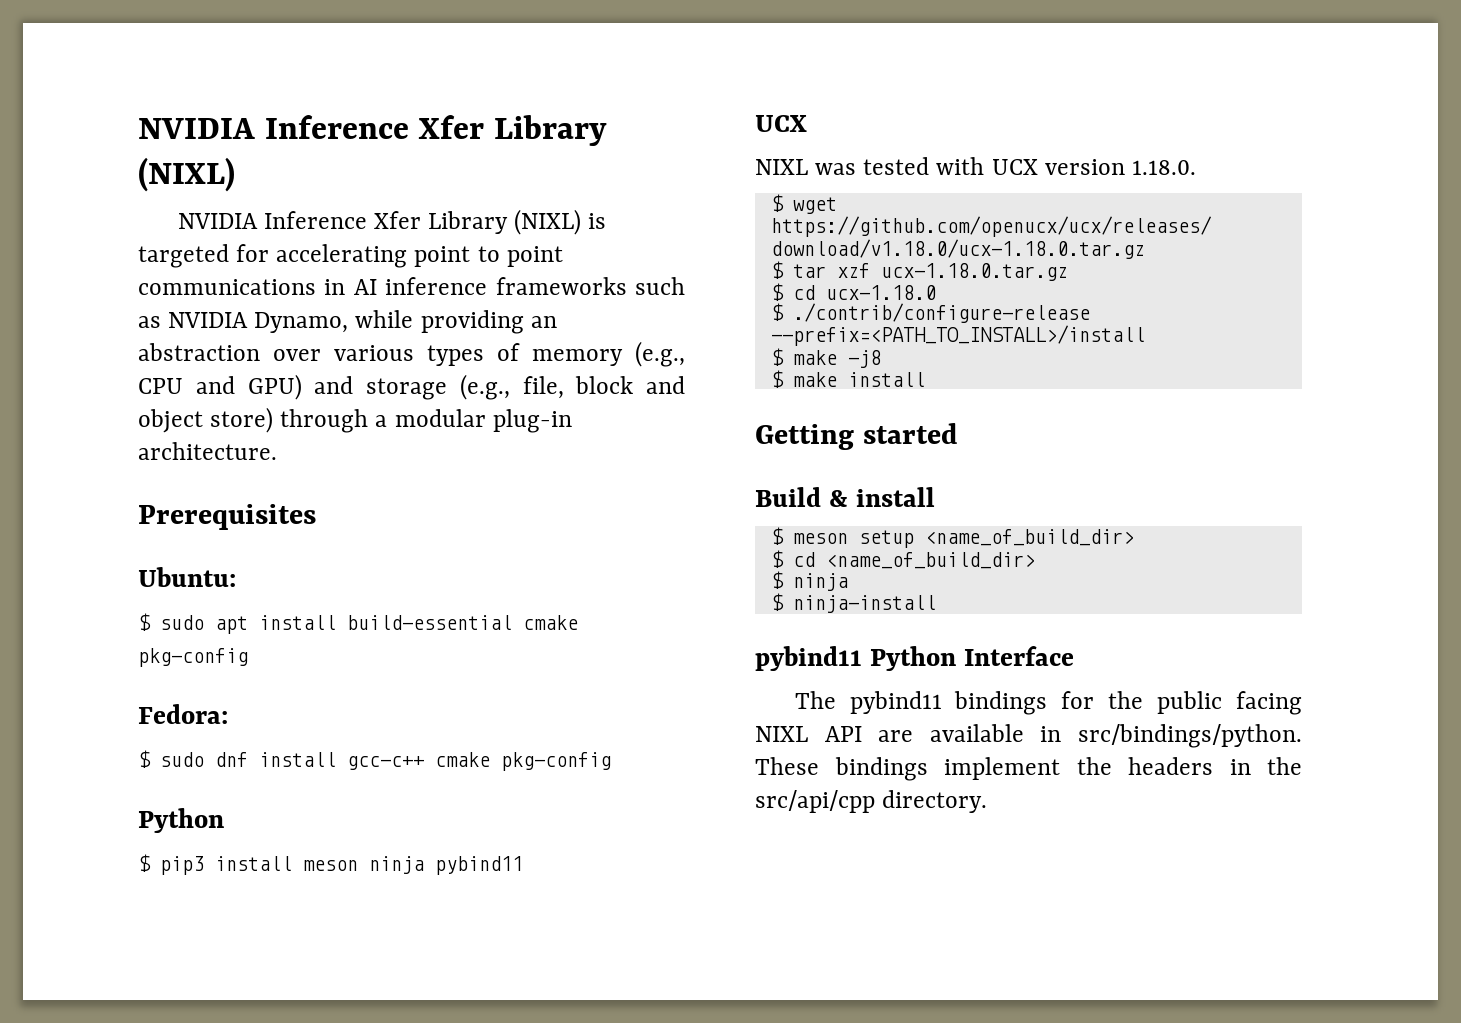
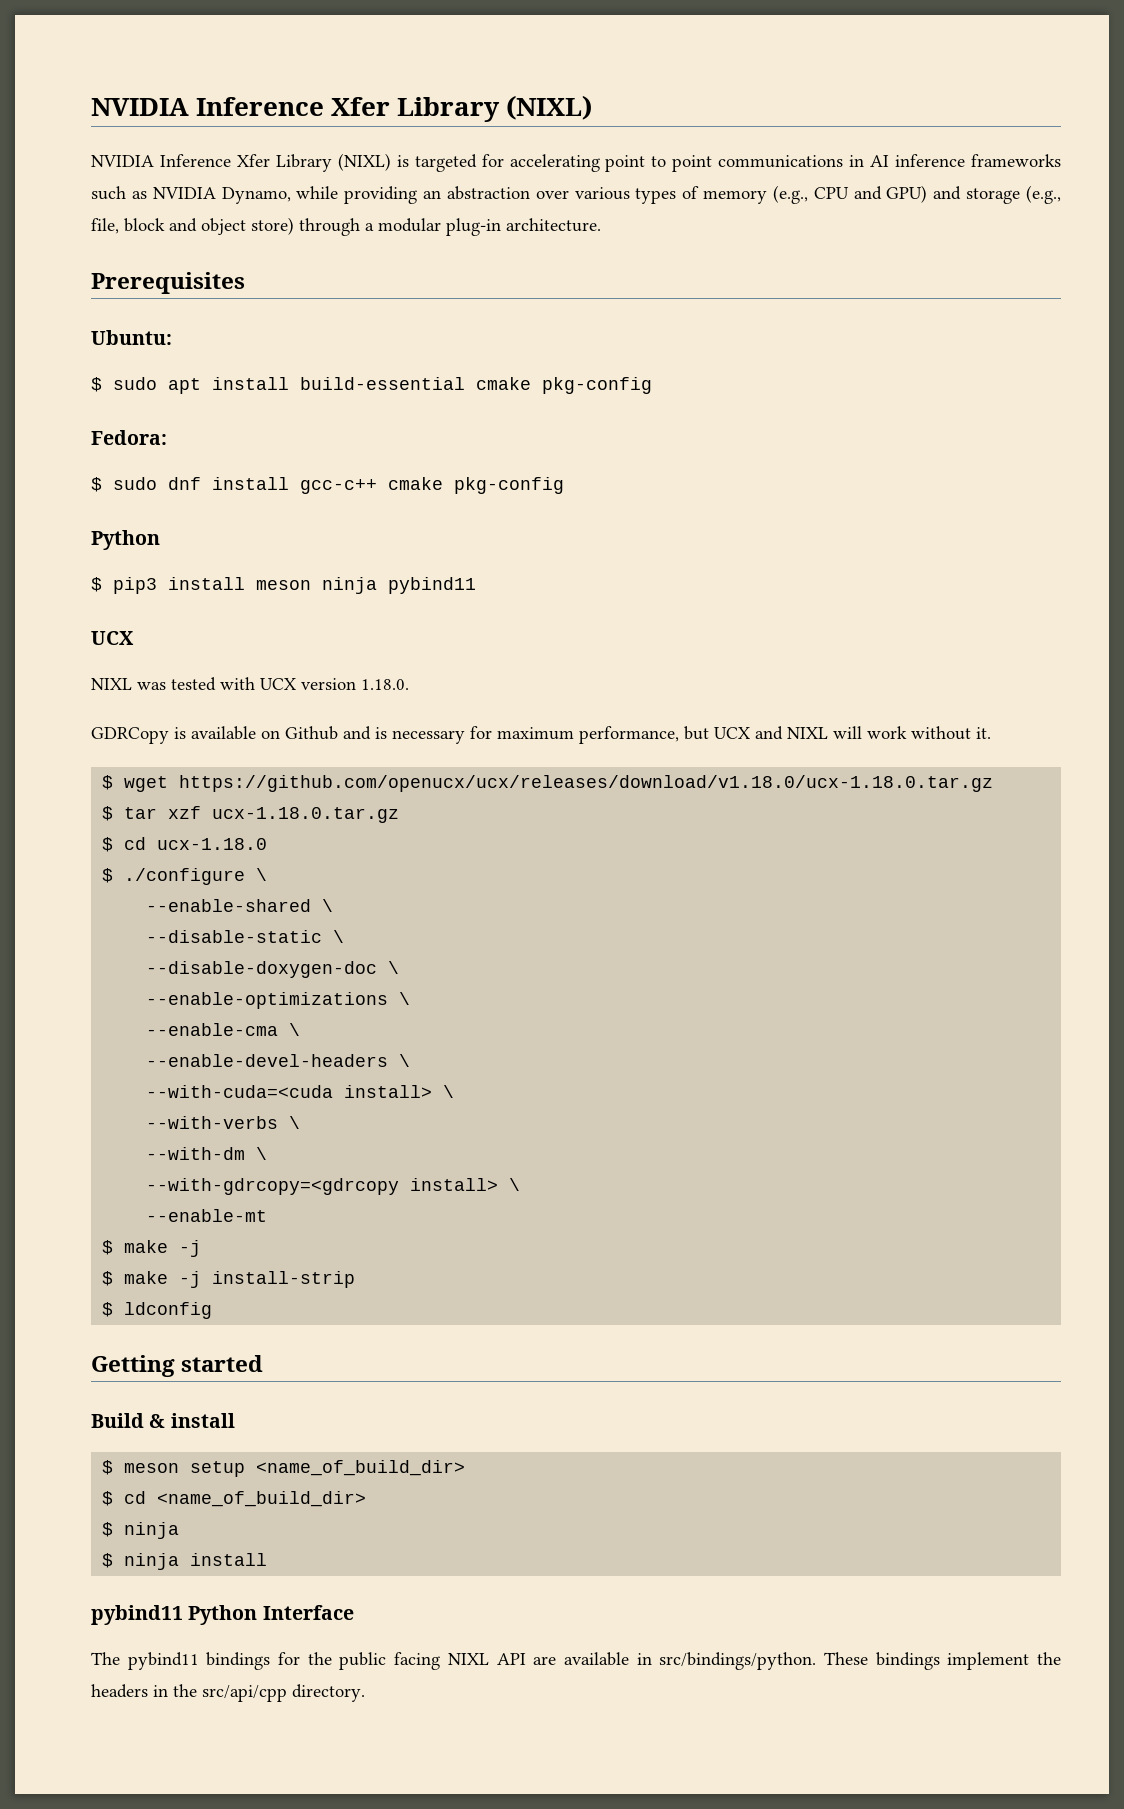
(1196, 167) none -> [91,726,991,744] // GDRCopy is available on Github and is necessary for maximum performance, but UCX and NIXL will work without it.
[792,303,1090,323] [770,325,1145,346] [770,348,881,368] [770,370,925,388] ./contrib/configure-release --prefix=<PATH_TO_INSTALL>/install // $ make -j8 // $ make install -> [124,868,268,885] [146,899,334,912] [146,930,345,943] [146,961,400,978] [146,992,411,1009] [146,1023,301,1036] [146,1054,411,1067] [146,1085,455,1098] [146,1116,301,1129] [146,1147,268,1160] [146,1178,521,1195] [146,1209,268,1222] [102,1240,202,1257] [102,1271,356,1288] [102,1302,213,1319] ./configure \ // --enable-shared \ // --disable-static \ // --disable-doxygen-doc \ // --enable-optimizations \ // --enable-cma \ // --enable-devel-headers \ // --with-cuda=<cuda install> \ // --with-verbs \ // --with-dm \ // --with-gdrcopy=<gdrcopy install> \ // --enable-mt // $ make -j // $ make -j install-strip // $ ldconfig
[792,595,936,613] ninja-install -> [124,1553,268,1570] ninja install

